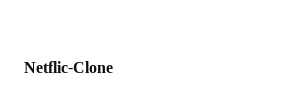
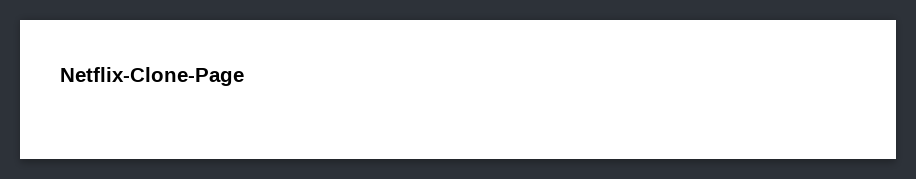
[24,61,113,73] Netflic-Clone -> [60,67,244,86] Netflix-Clone-Page

